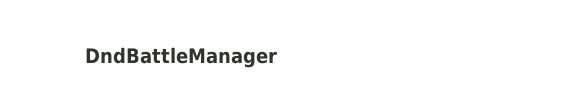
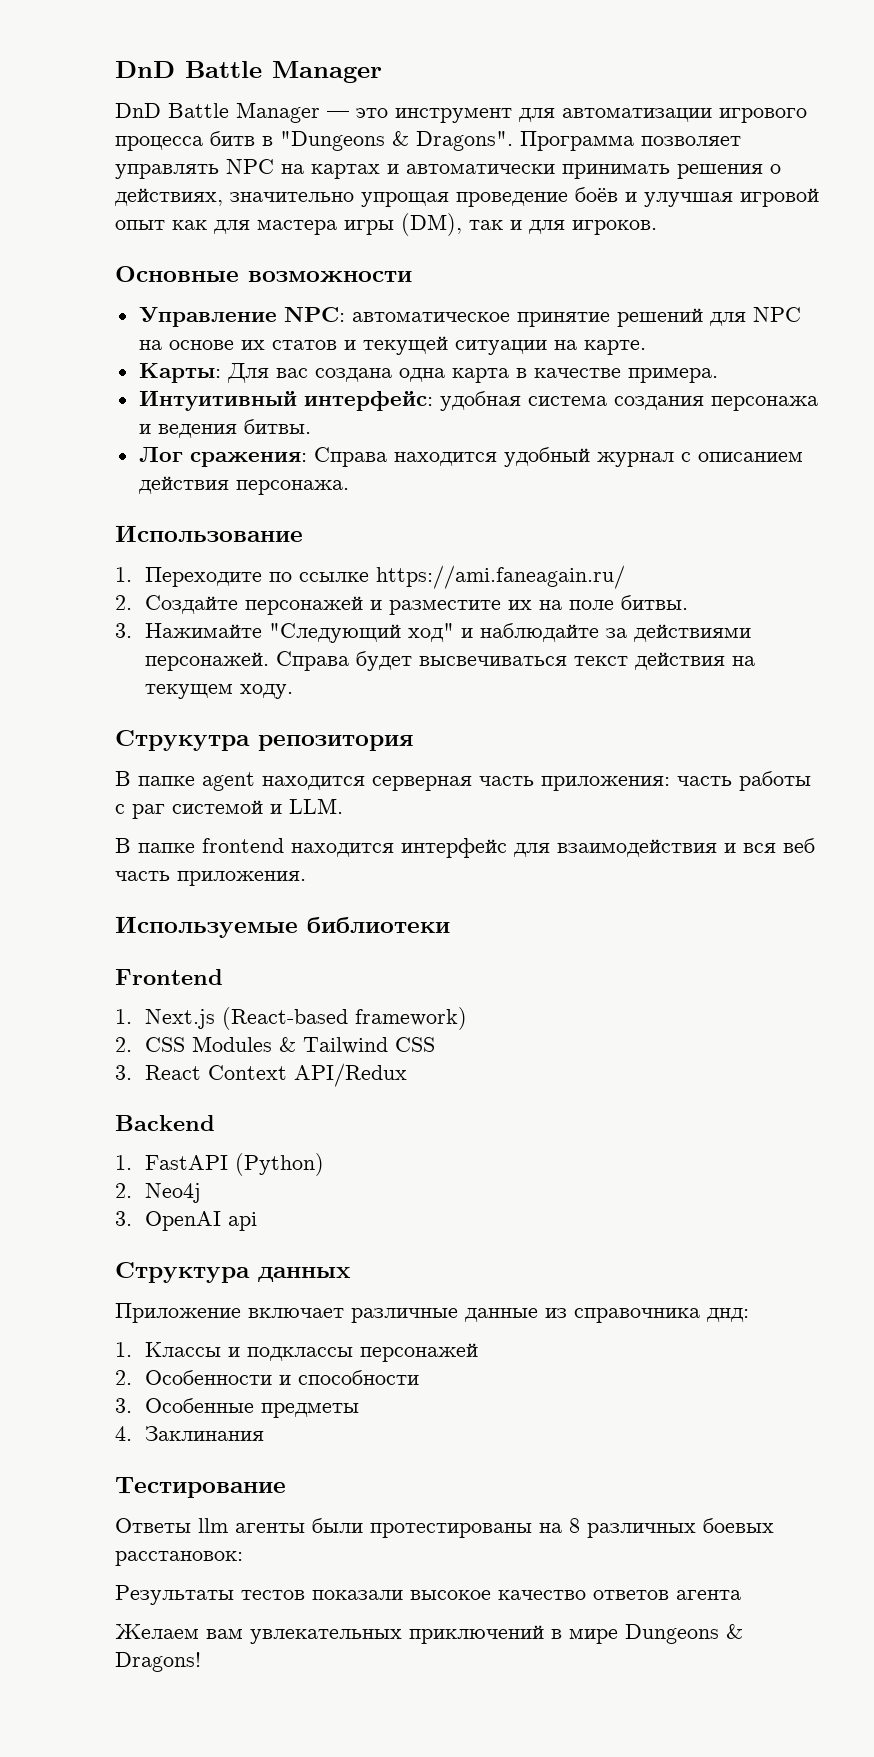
[85,47,277,68] DndBattleManager -> [115,61,382,83] [115,102,807,123] [115,131,741,151] [115,159,781,179] [115,187,819,207] [115,213,657,236] [115,266,412,282] [138,307,801,327] [138,336,646,355] [138,363,718,383] [138,390,818,411] [138,419,311,438] [138,447,803,467] [138,476,349,495] [115,525,303,542] [115,565,626,589] [115,595,689,615] [115,623,752,643] [145,651,756,671] [145,684,294,699] [115,730,414,751] [115,771,811,791] [115,798,343,819] [115,838,815,858] [115,871,306,886] [115,916,450,938] [115,969,223,985] [115,1007,468,1030] [115,1036,436,1054] [115,1063,408,1087] [115,1115,215,1131] [115,1153,325,1176] [115,1183,202,1203] [115,1211,258,1231] [115,1262,351,1283] [115,1303,749,1323] [115,1342,479,1362] [115,1370,420,1385] [115,1398,360,1418] [115,1426,265,1441] [115,1477,286,1498] [115,1518,774,1538] [115,1551,243,1566] [115,1585,741,1605] [115,1624,743,1644] [115,1652,201,1672] DnD Battle Manager // DnD Battle Manager — это инструмент для автоматизации игрового процесса битв в "Dungeons & Dragons". Программа позволяет управлять NPC на картах и автоматически принимать решения о действиях, значительно упрощая проведение боёв и улучшая игровой опыт как для мастера игры (DM), так и для игроков. // Основные возможности // Управление NPC: автоматическое принятие решений для NPC на основе их статов и текущей ситуации на карте. // Карты: Для вас создана одна карта в качестве примера. // Интуитивный интерфейс: удобная система создания персонажа и ведения битвы. // Лог сражения: Справа находится удобный журнал с описанием действия персонажа. // Использование // 1. Переходите по ссылке https://ami.faneagain.ru/ // 2. Создайте персонажей и разместите их на поле битвы. // 3. Нажимайте "Следующий ход" и наблюдайте за действиями персонажей. Справа будет высвечиваться текст действия на текущем ходу. // Струкутра репозитория // В папке agent находится серверная часть приложения: часть работы с раг системой и LLM. // В папке frontend находится интерфейс для взаимодействия и вся веб часть приложения. // Используемые библиотеки // Frontend // 1. Next.js (React-based framework) // 2. CSS Modules & Tailwind CSS // 3. React Context API/Redux // Backend // 1. FastAPI (Python) // 2. Neo4j // 3. OpenAI api // Структура данных // Приложение включает различные данные из справочника днд: // 1. Классы и подклассы персонажей // 2. Особенности и способности // 3. Особенные предметы // 4. Заклинания // Тестирование // Ответы llm агенты были протестированы на 8 различных боевых расстановок: // Результаты тестов показали высокое качество ответов агента // Желаем вам увлекательных приключений в мире Dungeons & Dragons!

